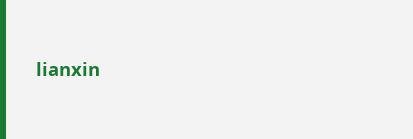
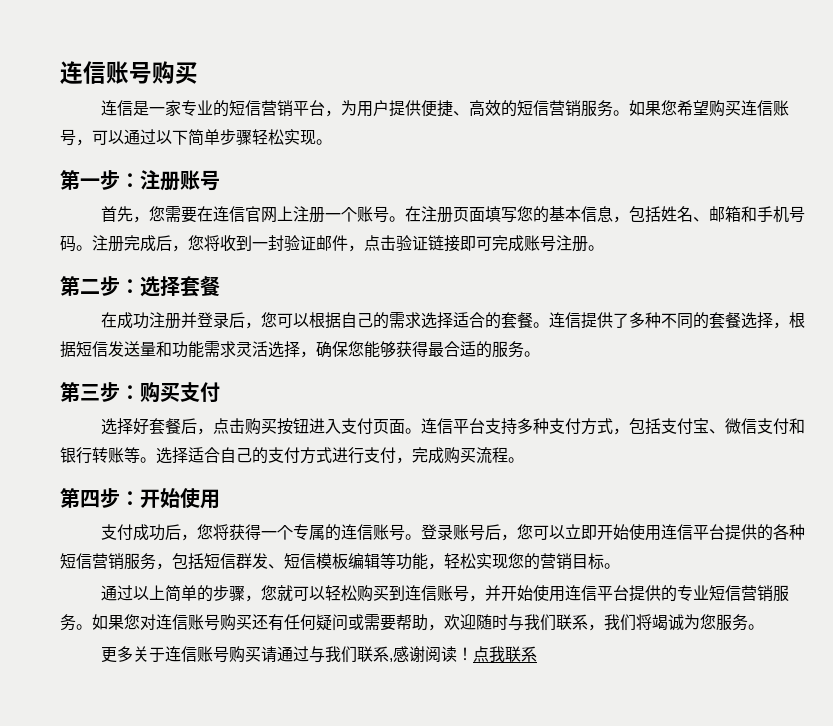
[36,62,100,76] lianxin -> [60,61,198,85] [100,100,789,117] [60,129,332,146] [60,170,220,191] [100,206,805,223] [60,235,604,252] [60,276,220,297] [100,312,805,329] [60,341,540,358] [60,382,220,403] [100,418,805,435] [60,447,524,464] [60,488,220,509] [100,524,805,541] [60,553,620,570] [100,585,789,602] [60,614,764,631] [100,646,537,663] 连信账号购买 // 连信是一家专业的短信营销平台，为用户提供便捷、高效的短信营销服务。如果您希望购买连信账号，可以通过以下简单步骤轻松实现。 // 第一步：注册账号 // 首先，您需要在连信官网上注册一个账号。在注册页面填写您的基本信息，包括姓名、邮箱和手机号码。注册完成后，您将收到一封验证邮件，点击验证链接即可完成账号注册。 // 第二步：选择套餐 // 在成功注册并登录后，您可以根据自己的需求选择适合的套餐。连信提供了多种不同的套餐选择，根据短信发送量和功能需求灵活选择，确保您能够获得最合适的服务。 // 第三步：购买支付 // 选择好套餐后，点击购买按钮进入支付页面。连信平台支持多种支付方式，包括支付宝、微信支付和银行转账等。选择适合自己的支付方式进行支付，完成购买流程。 // 第四步：开始使用 // 支付成功后，您将获得一个专属的连信账号。登录账号后，您可以立即开始使用连信平台提供的各种短信营销服务，包括短信群发、短信模板编辑等功能，轻松实现您的营销目标。 // 通过以上简单的步骤，您就可以轻松购买到连信账号，并开始使用连信平台提供的专业短信营销服务。如果您对连信账号购买还有任何疑问或需要帮助，欢迎随时与我们联系，我们将竭诚为您服务。 // 更多关于连信账号购买请通过与我们联系,感谢阅读！点我联系

